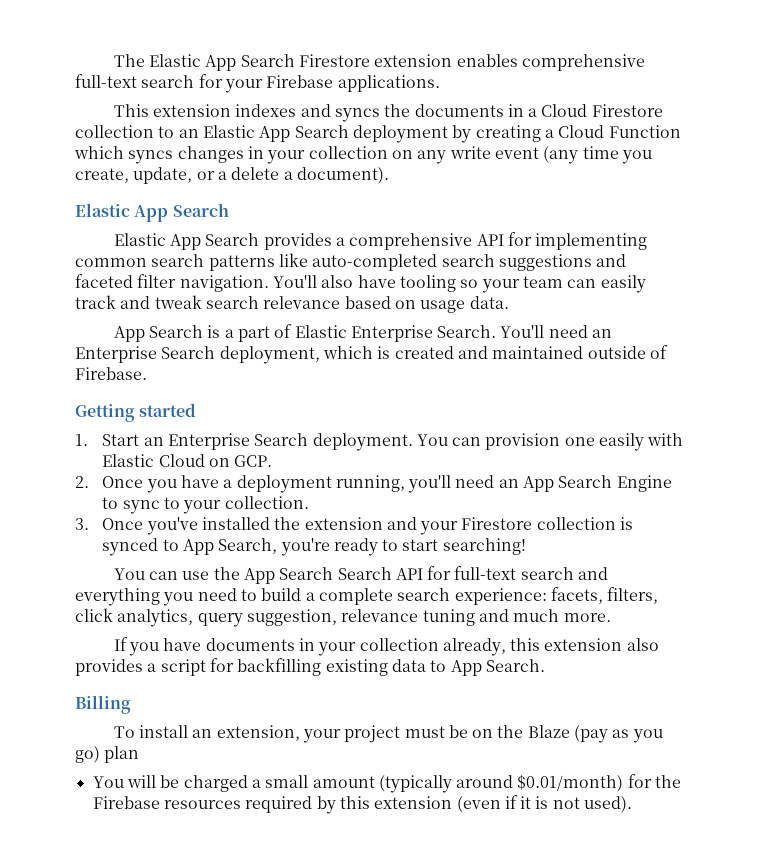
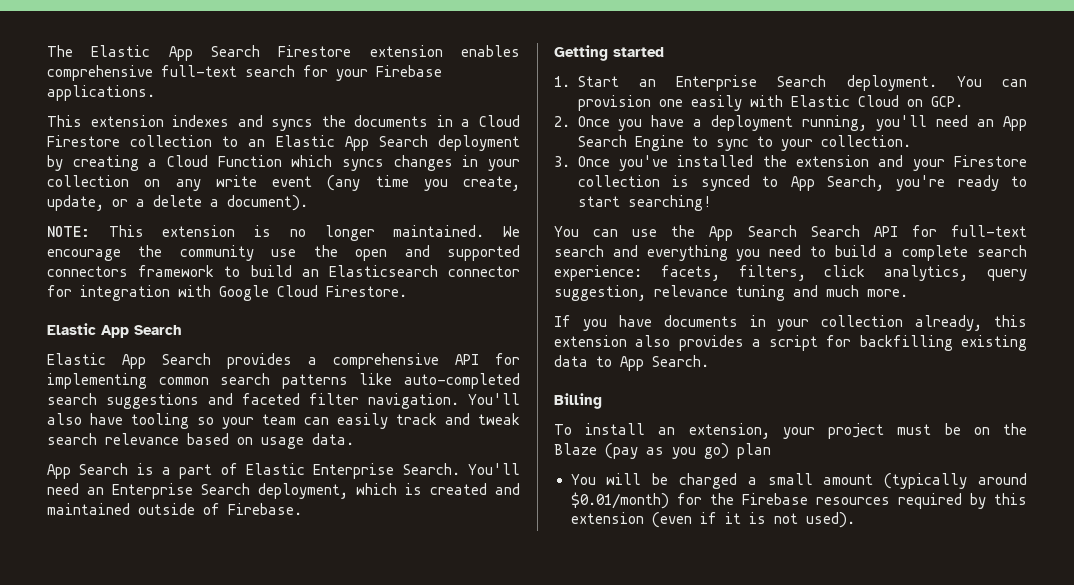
(389, 175) none -> [47,225,520,241] [47,245,520,261] [47,265,520,277] [47,285,407,301] // NOTE: This extension is no longer maintained. We encourage the community use the open and supported connectors framework to build an Elasticsearch connector for integration with Google Cloud Firestore.

